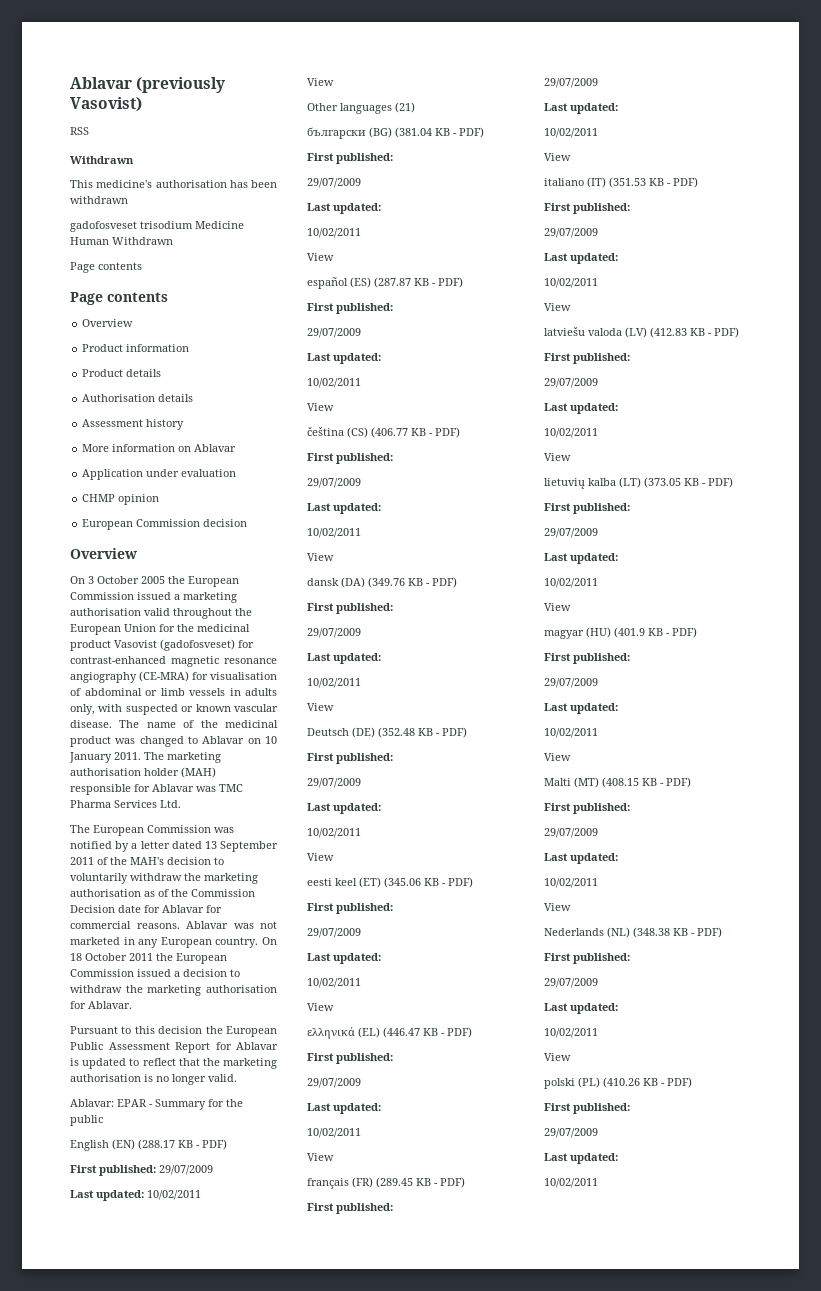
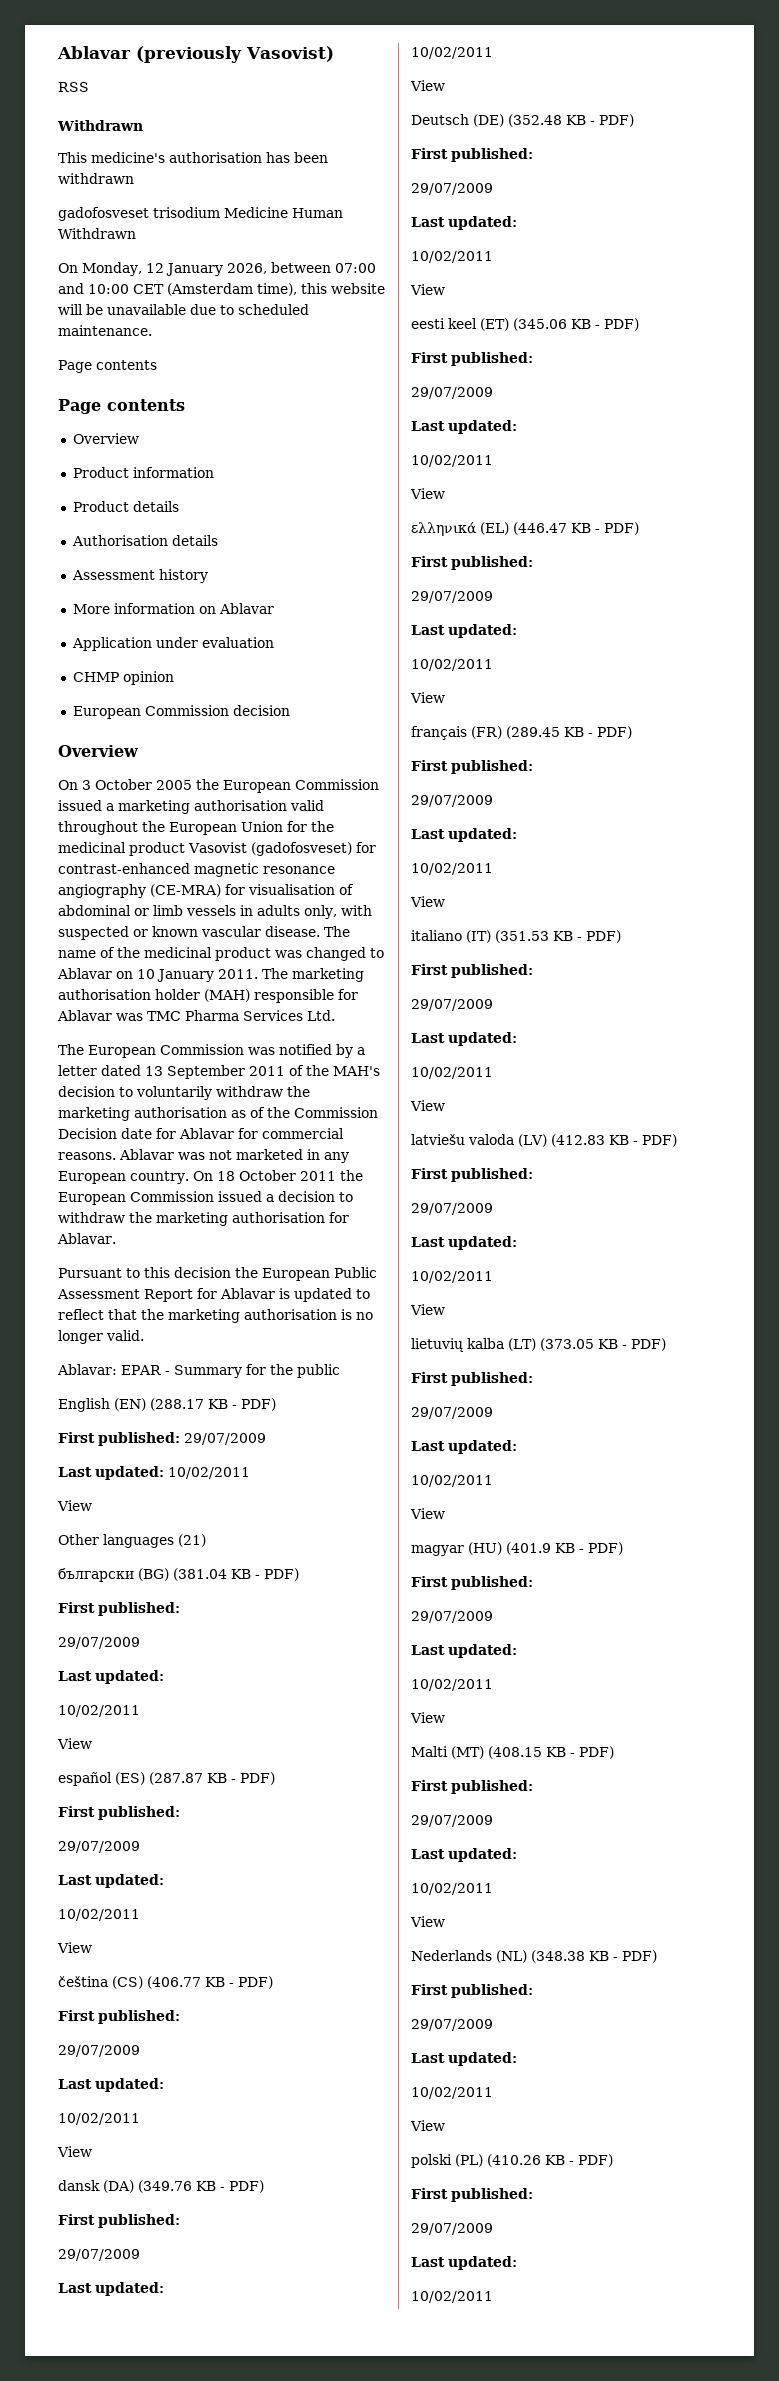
(173, 241) none -> [58,262,376,276] [58,283,385,296] [58,304,309,315] [58,325,152,336] // On Monday, 12 January 2026, between 07:00 and 10:00 CET (Amsterdam time), this website will be unavailable due to scheduled maintenance.

